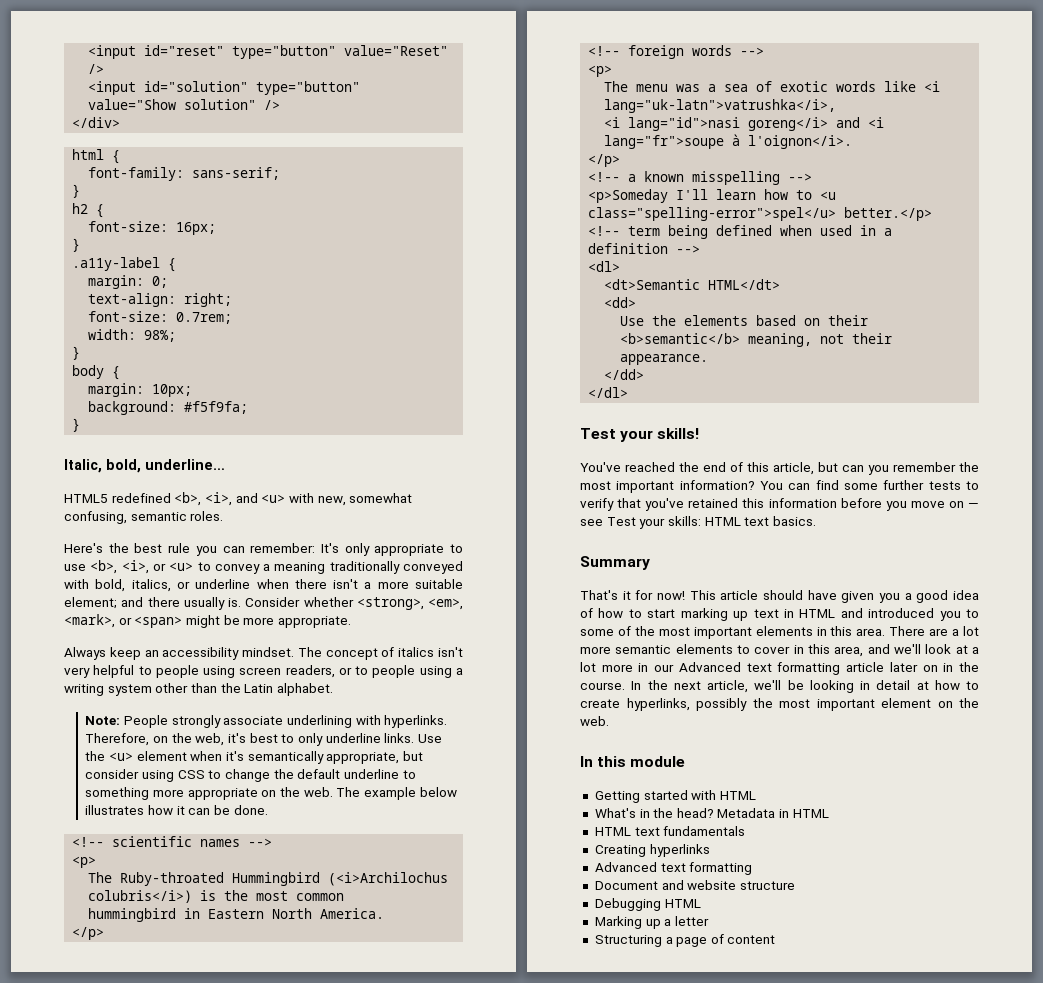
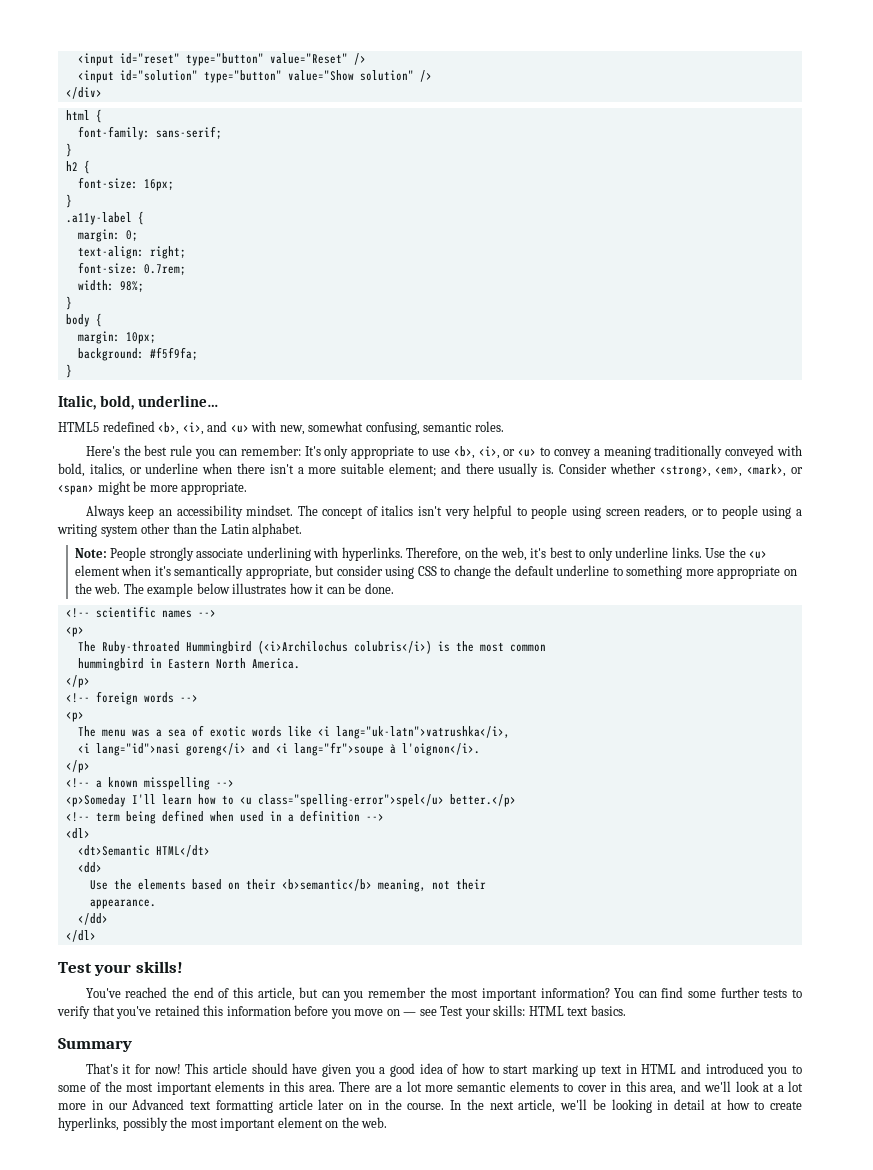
[580,756,686,767] [594,790,756,803] [594,808,829,818] [594,826,746,836] [594,844,710,857] [594,862,753,875] [594,880,795,890] [594,898,701,911] [594,916,709,929] [594,934,776,947] // In this module // Getting started with HTML // What's in the head? Metadata in HTML // HTML text fundamentals // Creating hyperlinks // Advanced text formatting // Document and website structure // Debugging HTML // Marking up a letter // Structuring a page of content -> (388, 1122) none

